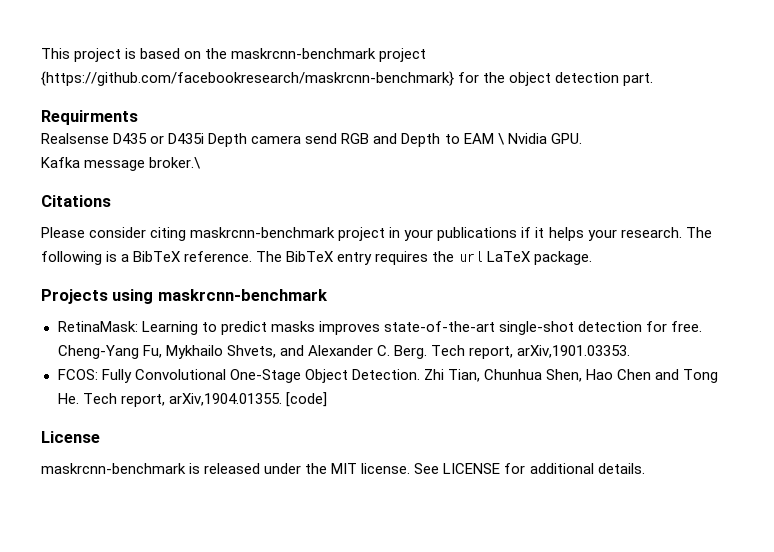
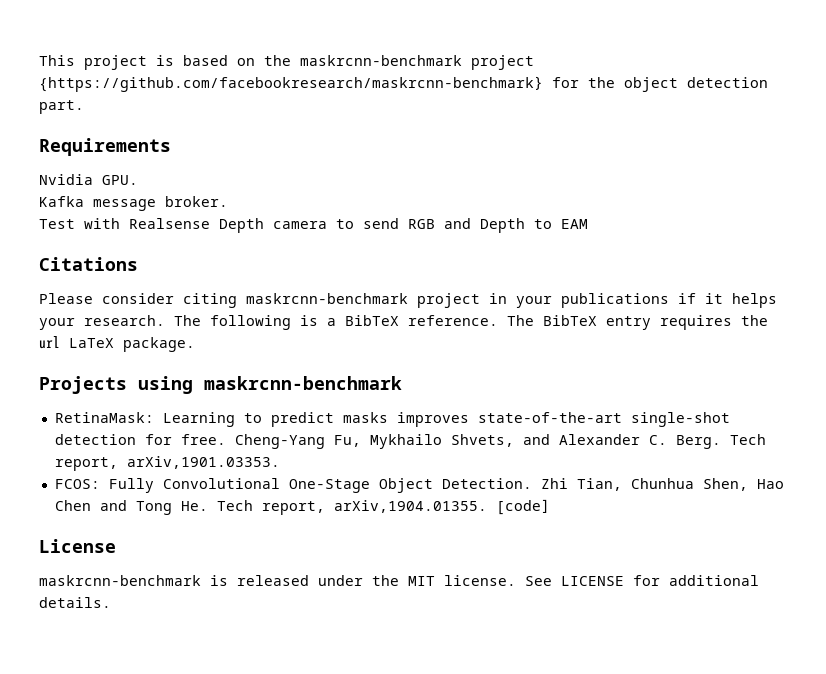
[41,110,138,125] [41,133,205,144] Requirments // Realsense D435 or D435i -> [39,138,171,156] [39,174,138,185] [39,196,228,211] [39,218,210,229] Requirements // Nvidia GPU. // Kafka message broker. // Test with Realsense
(302, 139) none -> [336,219,354,229] to
[497,133,582,145] [41,157,202,171] \ Nvidia GPU. // Kafka message broker.\ -> (588, 224) none

